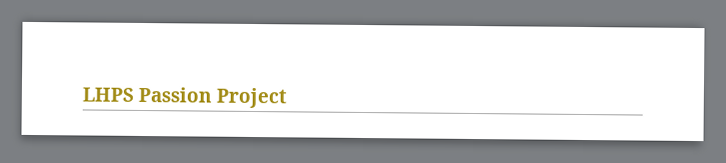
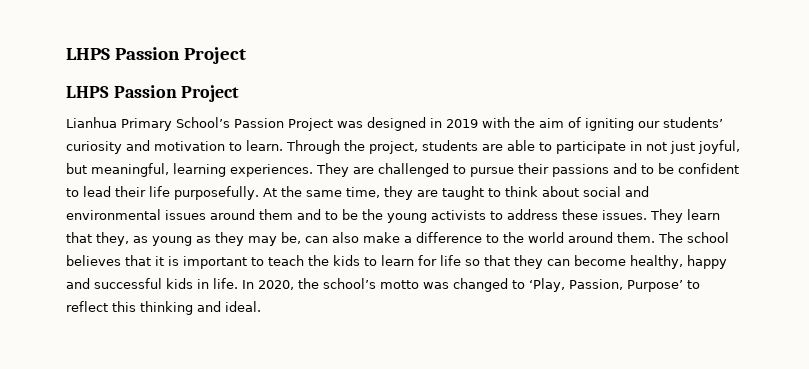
[82,86,288,109] LHPS Passion Project -> [66,47,247,64] [66,85,240,102] [66,117,723,131] [66,140,740,154] [66,163,739,177] [66,186,649,200] [66,209,720,223] [66,232,729,246] [66,255,727,269] [66,278,700,292] [66,301,261,315] LHPS Passion Project // LHPS Passion Project // Lianhua Primary School’s Passion Project was designed in 2019 with the aim of igniting our students’ curiosity and motivation to learn. Through the project, students are able to participate in not just joyful, but meaningful, learning experiences. They are challenged to pursue their passions and to be confident to lead their life purposefully. At the same time, they are taught to think about social and environmental issues around them and to be the young activists to address these issues. They learn that they, as young as they may be, can also make a difference to the world around them. The school believes that it is important to teach the kids to learn for life so that they can become healthy, happy and successful kids in life. In 2020, the school’s motto was changed to ‘Play, Passion, Purpose’ to reflect this thinking and ideal.

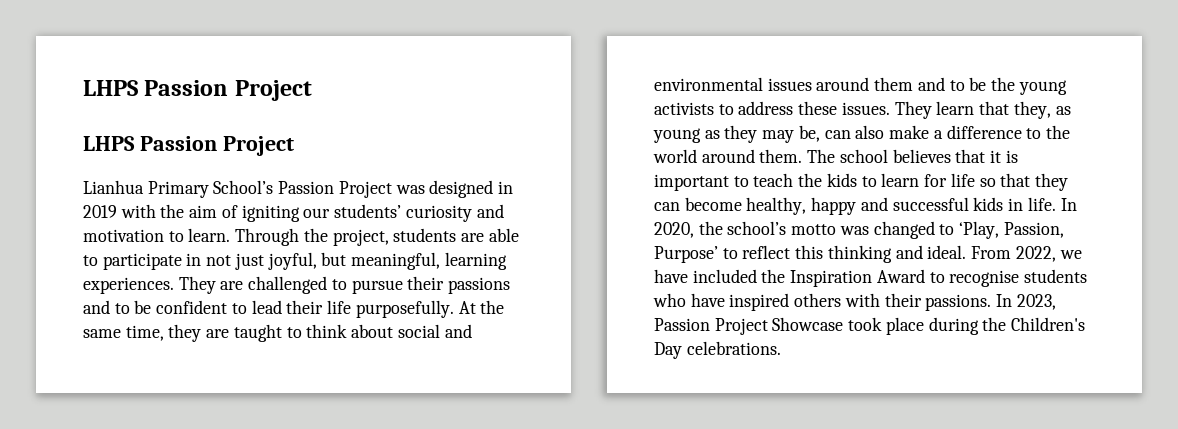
(261, 306) none -> [971,246,1082,262] [654,269,1088,287] [653,293,1056,311] [654,317,1086,335] [654,341,781,359] From 2022, we have included the Inspiration Award to recognise students who have inspired others with their passions. In 2023, Passion Project Showcase took place during the Children's Day celebrations.

